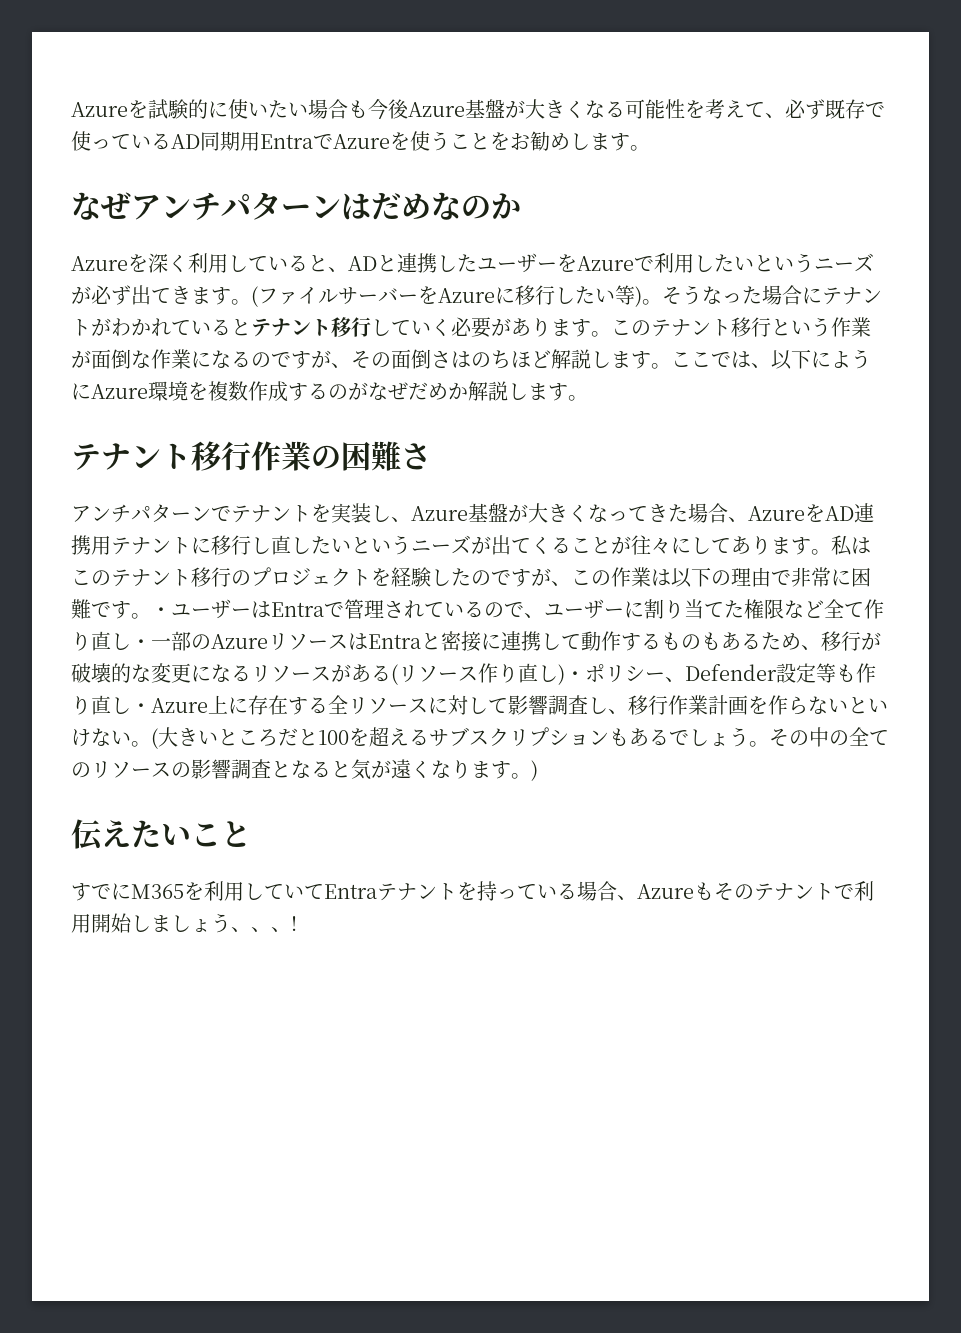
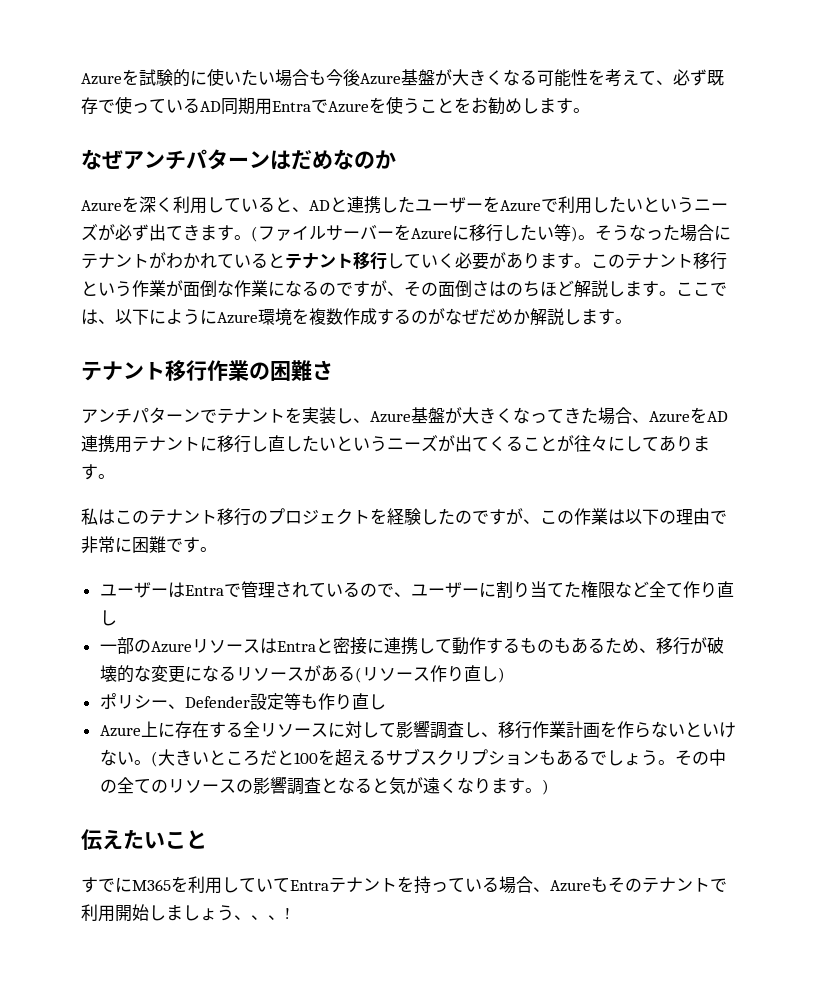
(831, 552) none -> (115, 476) //
[151,607,171,617] ・ -> (217, 549) //
[131,639,151,649] ・ -> (117, 618) //
[565,671,585,681] ・ -> (505, 675) //
[131,703,151,713] ・ -> (386, 702) //

